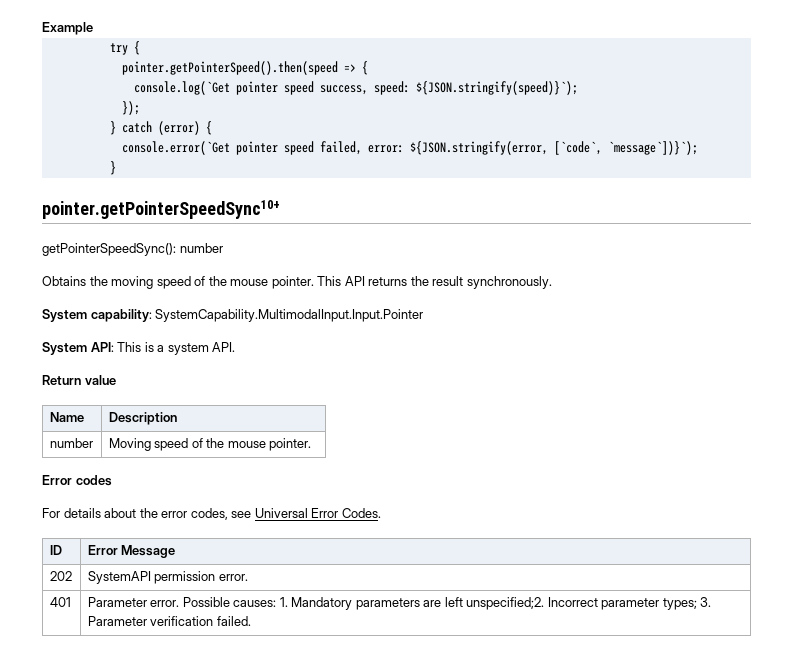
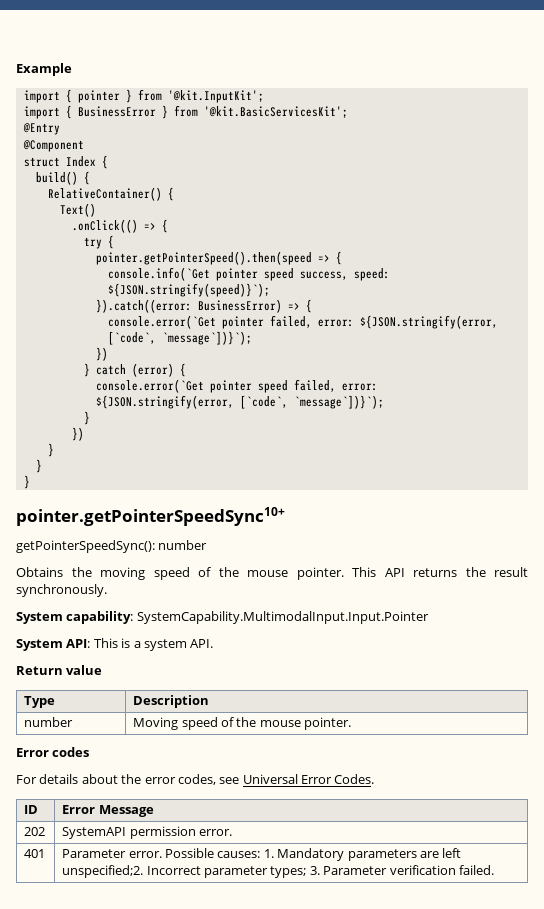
(93, 28) none -> [23,89,264,103] [23,105,348,119] [22,123,60,135] [22,140,84,152] [23,155,108,169] [35,171,90,185] [47,187,174,201] [59,203,96,217] [71,219,168,233] // import { pointer } from '@kit.InputKit'; // import { BusinessError } from '@kit.BasicServicesKit'; // @Entry // @Component // struct Index { // build() { // RelativeContainer() { // Text() // .onClick(() => {
[133,81,230,95] console.log(`Get -> [107,267,210,281] console.info(`Get
[121,101,140,115] }); -> [95,299,312,313] [107,315,498,329] [107,331,252,345] [95,347,108,361] }).catch((error: BusinessError) => { // console.error(`Get pointer failed, error: ${JSON.stringify(error, [`code`, `message`])}`); // })
(116, 168) none -> [71,427,84,441] [47,443,54,457] [35,459,42,473] [23,475,30,489] // }) // } // } // }
[49,412,84,422] Name -> [24,696,56,708] Type

